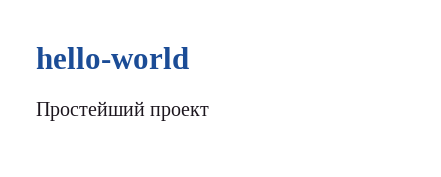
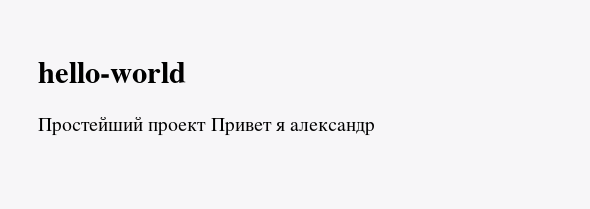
(210, 113) none -> [210,118,376,136] Привет я александр

